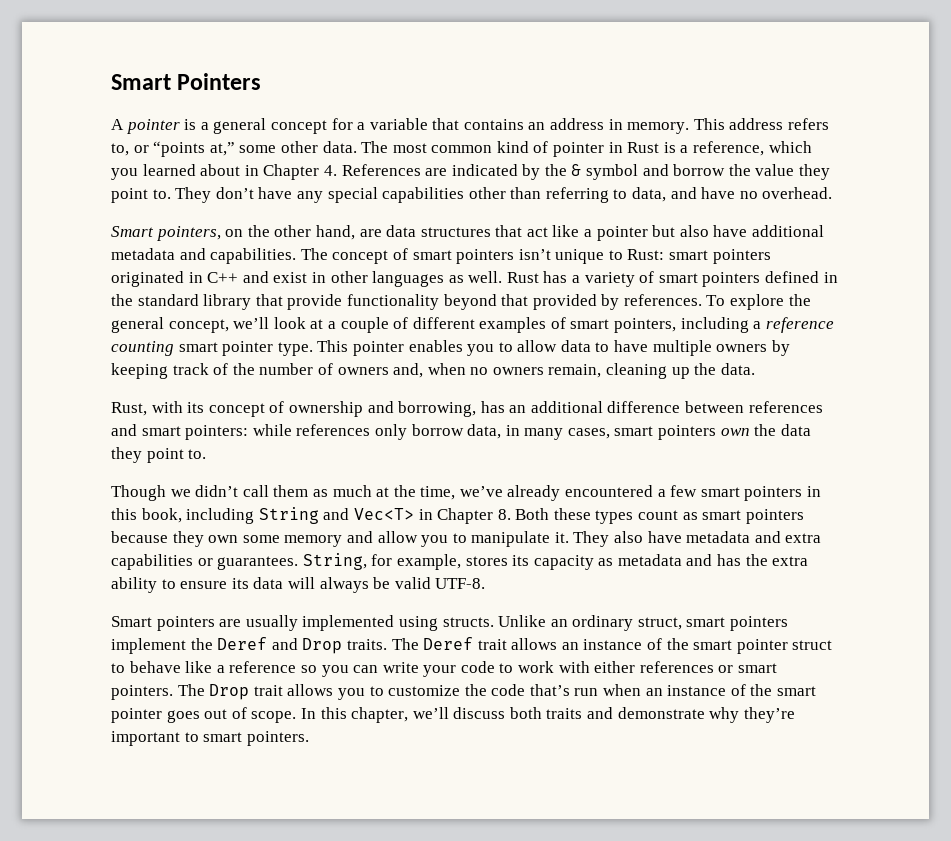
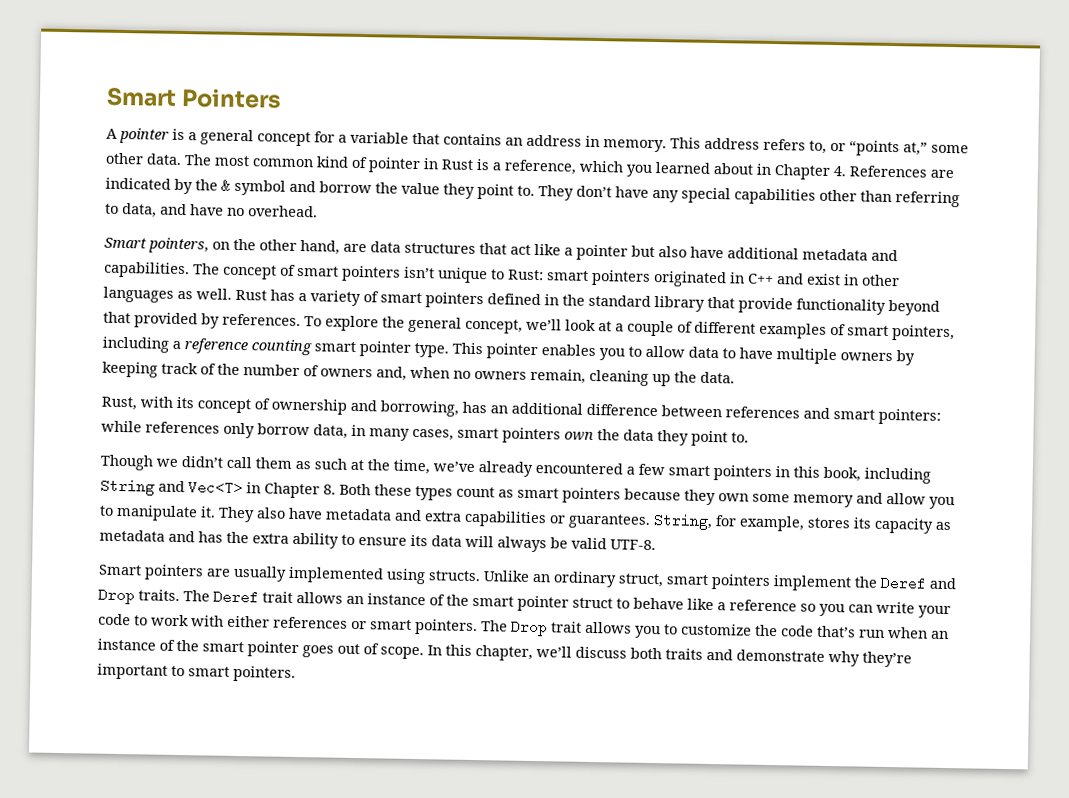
[332,485,372,497] much -> [314,458,347,470] such

